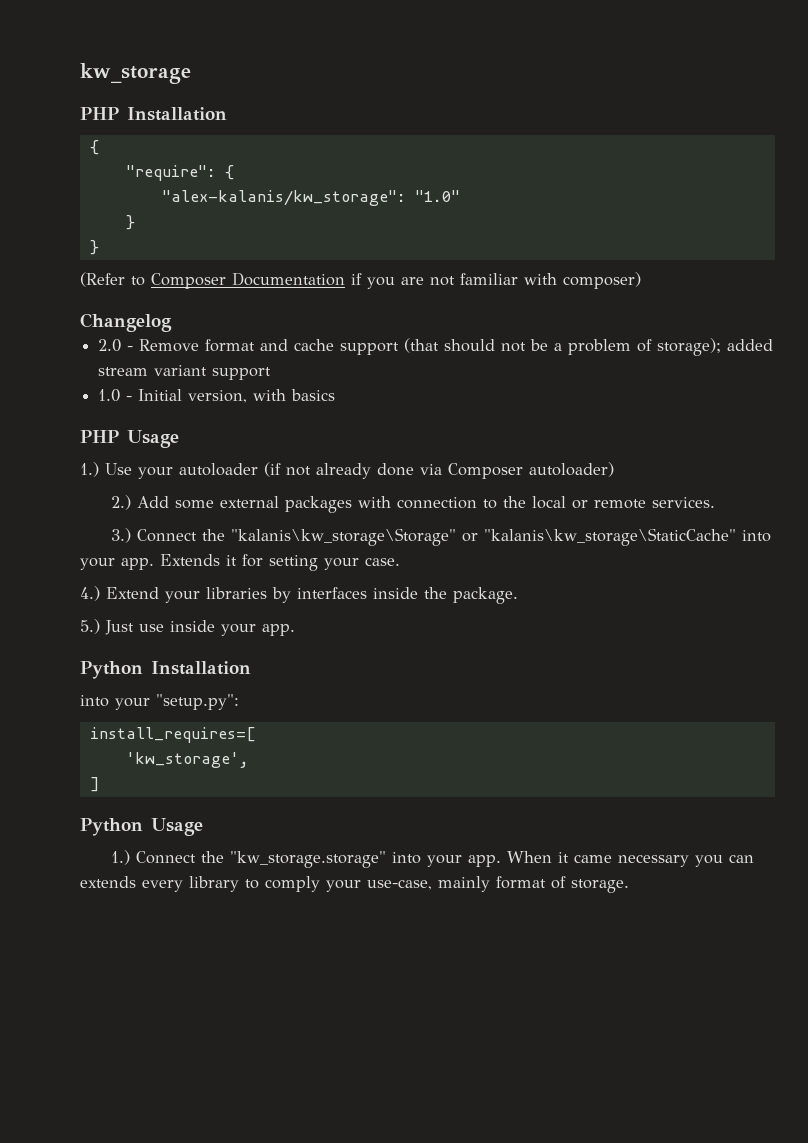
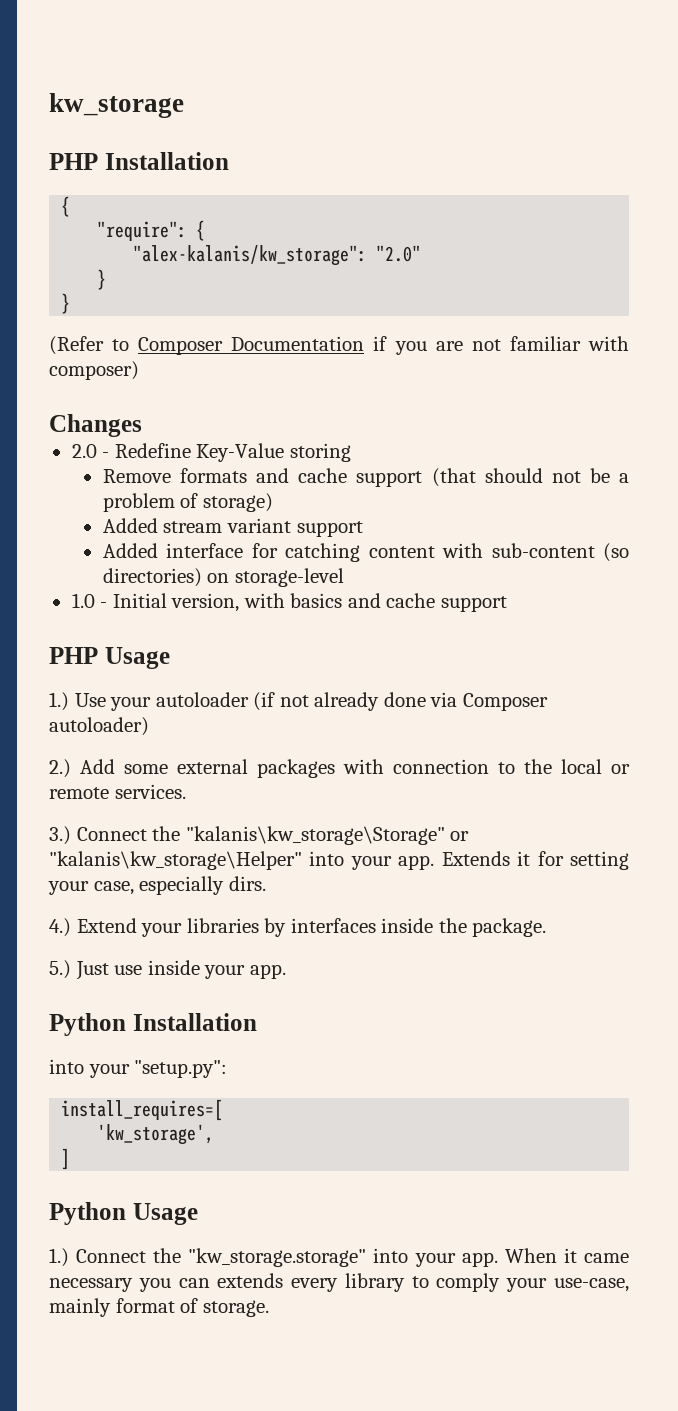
[414,190,460,202] "1.0" -> [376,245,422,262] "2.0"
[80,313,172,332] Changelog -> [49,414,142,437] Changes
[139,339,256,352] Remove format -> [114,443,351,462] [102,468,248,483] Redefine Key-Value storing // Remove formats
[657,338,774,356] storage); added -> [202,493,273,512] [102,518,158,533] storage) // Added
(272, 373) none -> [102,543,630,562] [102,568,344,587] // Added interface for catching content with sub-content (so directories) on storage-level
(336, 395) none -> [347,593,507,612] and cache support
[484,528,737,546] "kalanis\kw_storage\StaticCache" -> [49,851,302,870] "kalanis\kw_storage\Helper"
[365,557,400,566] case. -> [93,876,266,895] case, especially dirs.

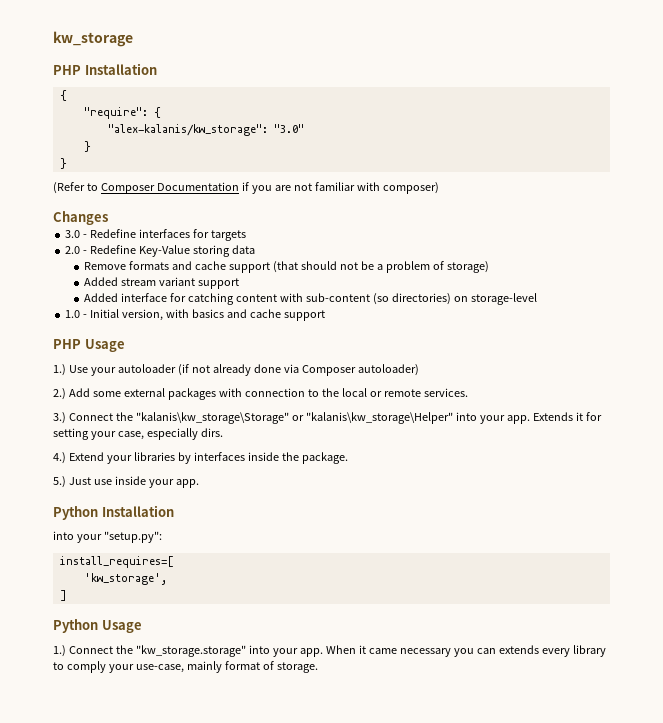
[376,245,422,262] "2.0" -> [273,124,304,133] "3.0"
(142, 425) none -> [65,229,246,241] // 3.0 - Redefine interfaces for targets
(351, 452) none -> [231,245,255,254] data

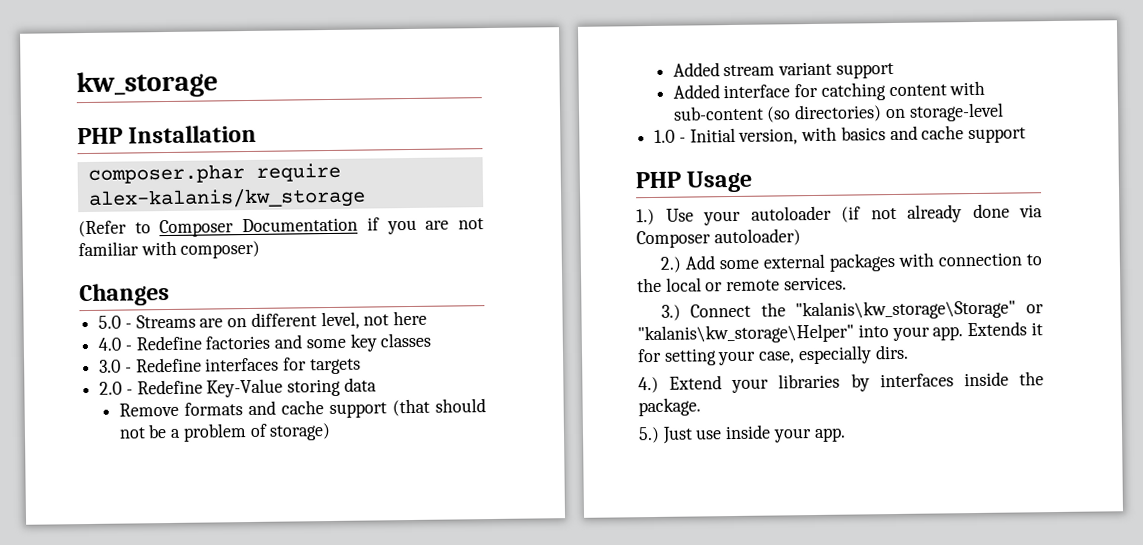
[59,90,67,101] [83,107,161,119] [107,124,304,136] [83,141,91,152] [59,158,67,169] { // "require": { // "alex-kalanis/kw_storage": "3.0" // } // } -> [87,162,341,184] [87,187,366,210] composer.phar require alex-kalanis/kw_storage
(108, 218) none -> [98,310,428,330] [98,332,432,352] // 5.0 - Streams are on different level, not here // 4.0 - Redefine factories and some key classes
[53,505,174,520] [53,531,162,543] [59,556,174,568] [83,573,167,585] [59,590,67,601] [53,619,142,633] [53,645,606,657] [53,661,318,673] // Python Installation // into your "setup.py": // install_requires=[ // 'kw_storage', // ] // Python Usage // 1.) Connect the "kw_storage.storage" into your app. When it came necessary you can extends every library to comply your use-case, mainly format of storage. -> (846, 435) none

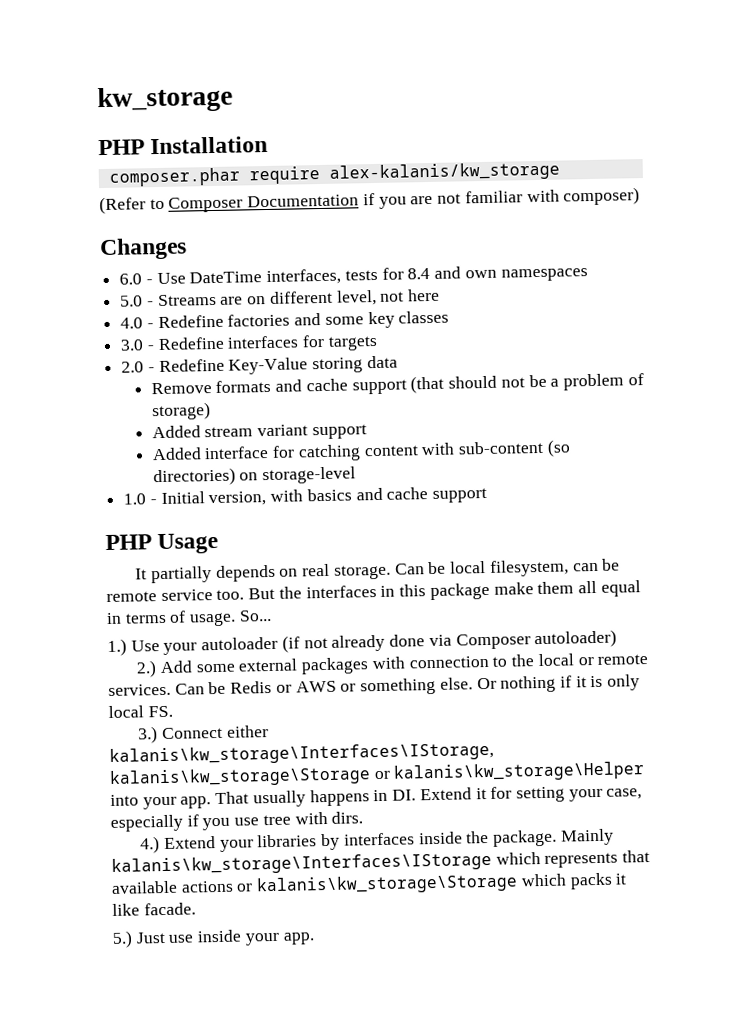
(170, 294) none -> [119,266,588,285] // 6.0 - Use DateTime interfaces, tests for 8.4 and own namespaces
(754, 181) none -> [135,558,621,584] [106,580,641,603] [106,609,272,627] // It partially depends on real storage. Can be local filesystem, can be remote service too. But the interfaces in this package make them all equal in terms of usage. So...
[660,299,1044,321] [637,321,1028,345] // 3.) Connect the "kalanis\kw_storage\Storage" or "kalanis\kw_storage\Helper" into your app. Extends -> [174,674,641,696] [108,705,173,718] [138,725,269,744] [109,741,494,766] [109,761,646,788] [110,787,472,810] Can be Redis or AWS or something else. Or nothing if it is only local FS. // 3.) Connect either kalanis\kw_storage\Interfaces\IStorage, kalanis\kw_storage\Storage or kalanis\kw_storage\Helper into your app. That usually happens in DI. Extend
(872, 355) none -> [186,811,328,831] if you use tree with
(701, 407) none -> [559,828,614,846] [111,850,651,876] [111,872,628,896] [112,902,196,916] Mainly kalanis\kw_storage\Interfaces\IStorage which represents that available actions or kalanis\kw_storage\Storage which packs it like facade.

